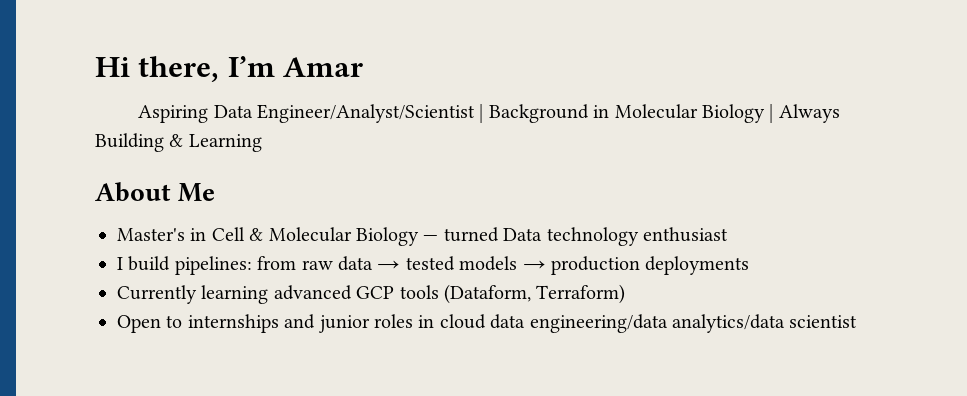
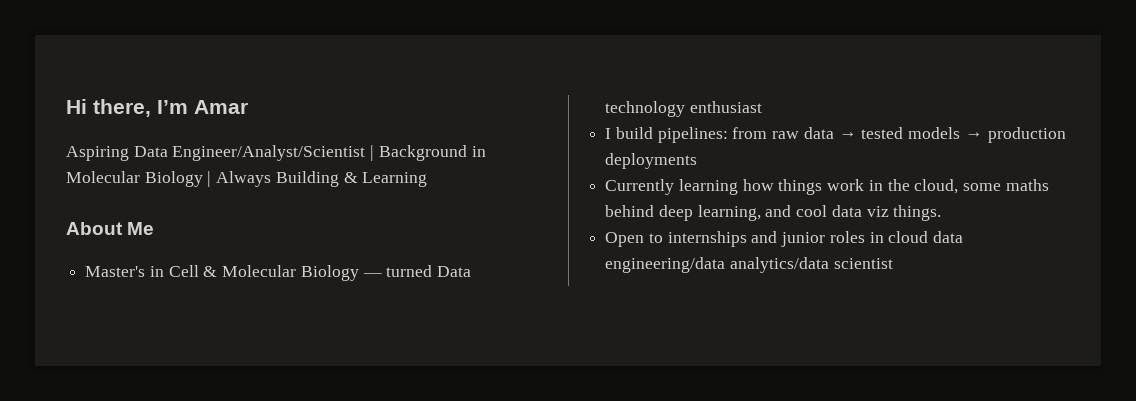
[273,284,626,304] advanced GCP tools (Dataform, Terraform) -> [742,179,1049,195] [605,205,942,221] how things work in the cloud, some maths behind deep learning, and cool data viz things.

